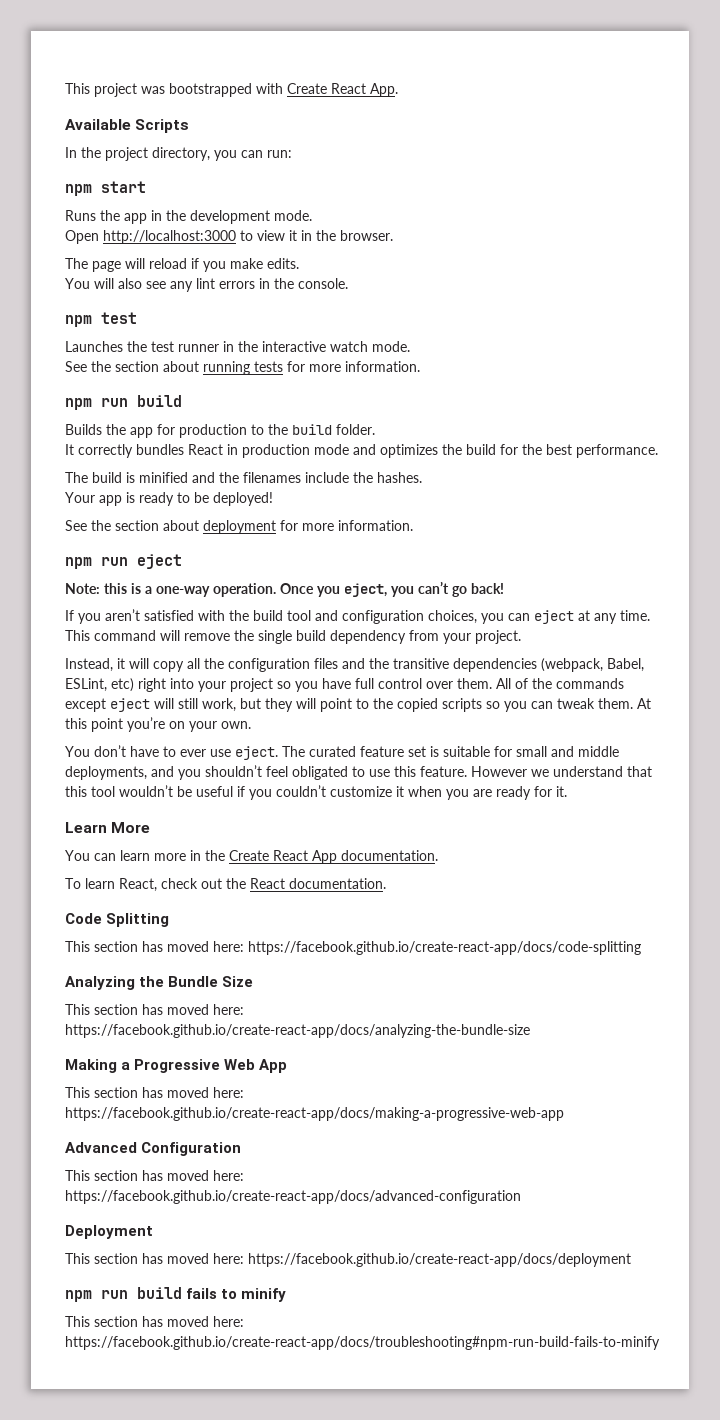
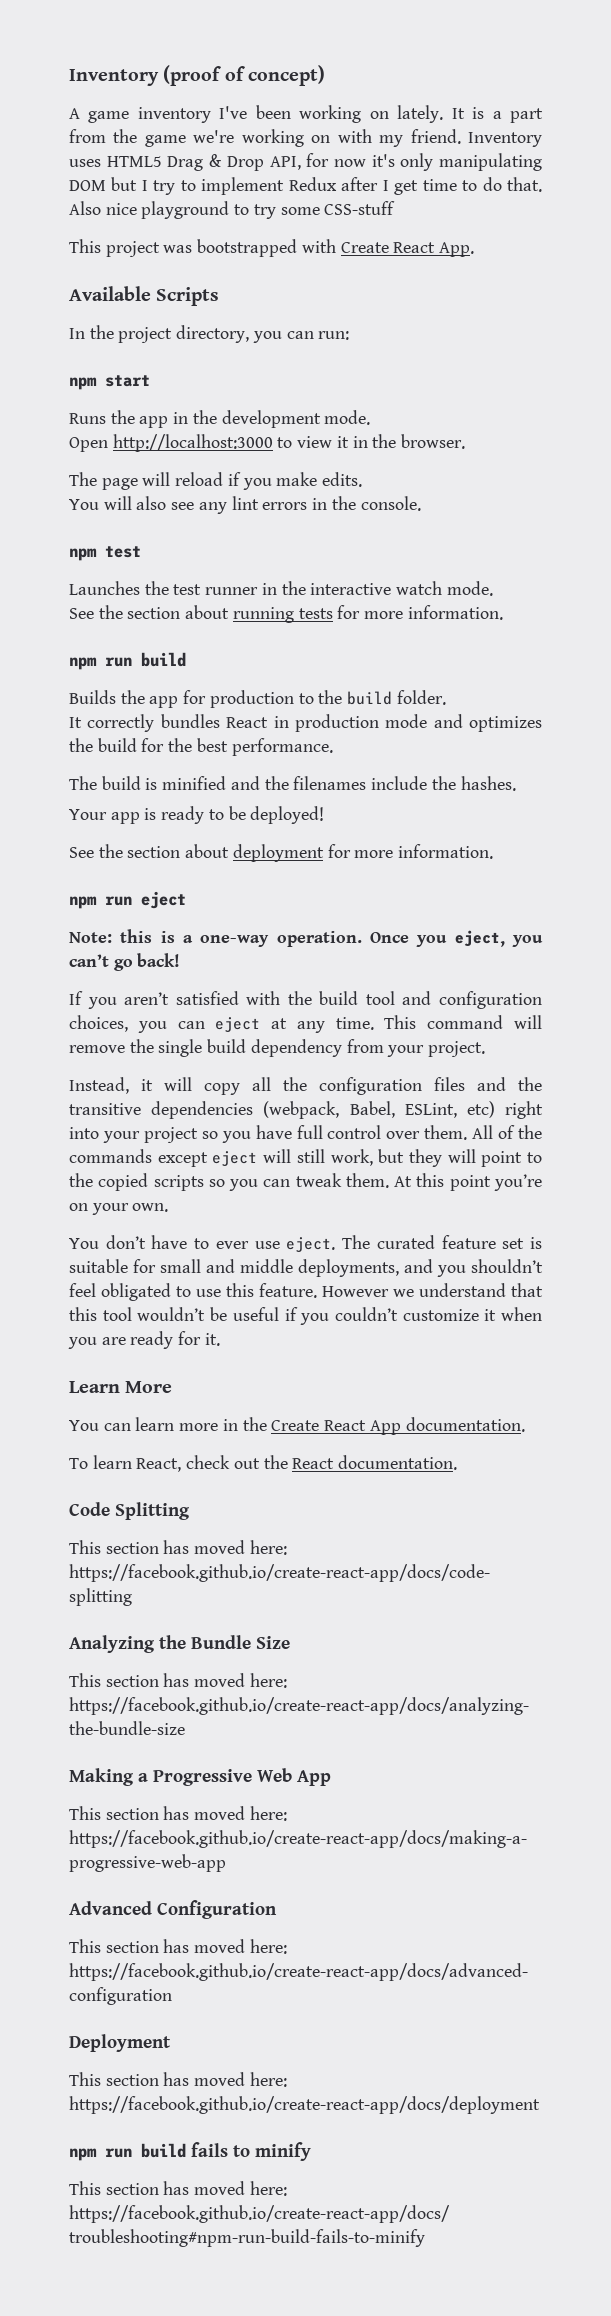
(65, 88) none -> [69,65,325,86] [69,105,543,123] [69,129,543,147] [69,153,542,171] [69,177,542,195] [69,201,396,219] Inventory (proof of concept) // A game inventory I've been working on lately. It is a part from the game we're working on with my friend. Inventory uses HTML5 Drag & Drop API, for now it's only manipulating DOM but I try to implement Redux after I get time to do that. Also nice playground to try some CSS-stuff //

